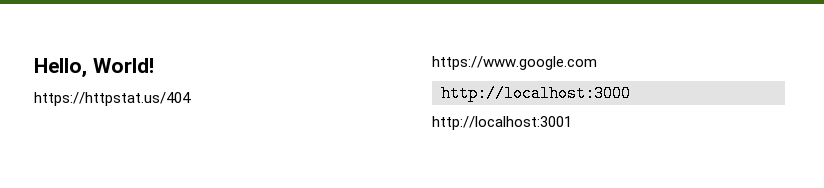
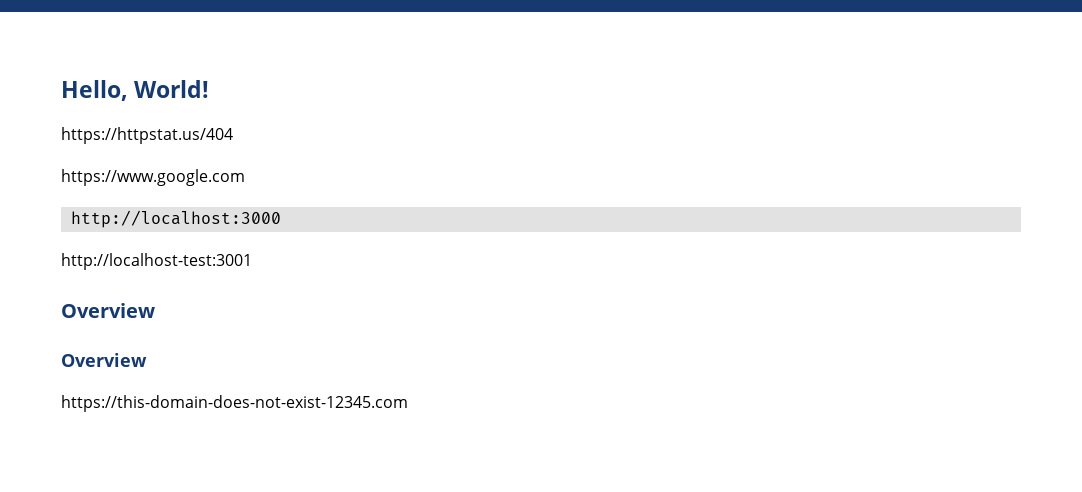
[432,116,572,130] http://localhost:3001 -> [61,253,252,270] [61,303,155,318] [61,353,147,367] [61,395,408,412] http://localhost-test:3001 // Overview // Overview // https://this-domain-does-not-exist-12345.com

